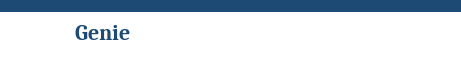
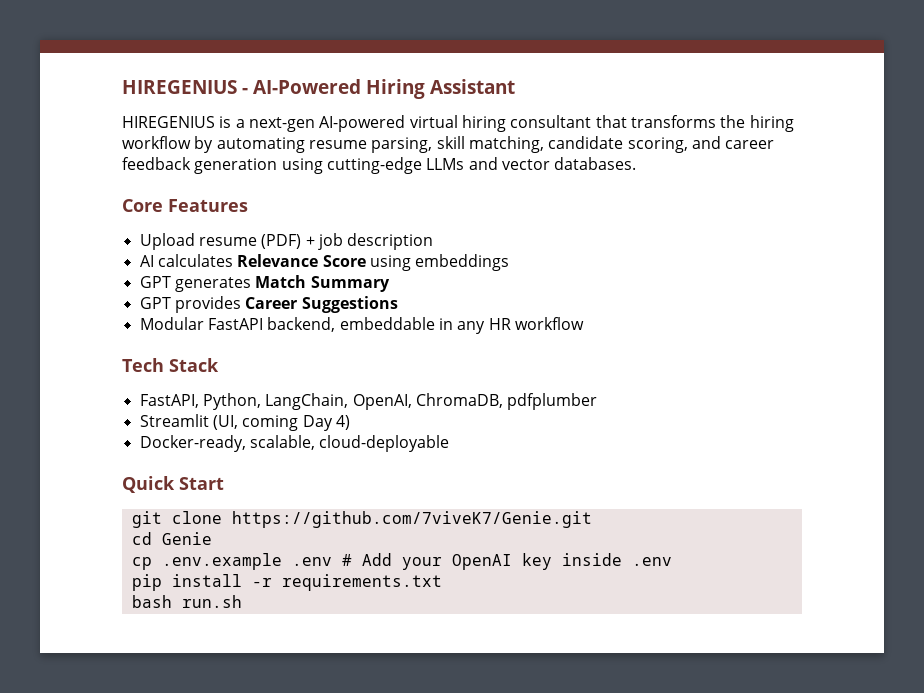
[75,25,130,40] Genie -> [122,79,515,99] [122,115,794,132] [122,136,775,153] [122,157,637,174] [122,199,248,212] [139,233,434,250] [139,254,510,271] [139,275,390,292] [139,296,398,313] [139,317,584,334] [122,358,219,372] [139,393,598,410] [139,414,350,431] [139,435,450,452] [122,476,224,493] [131,511,592,528] [131,532,212,545] [131,553,672,570] [131,574,442,591] [131,595,242,608] HIREGENIUS - AI-Powered Hiring Assistant // HIREGENIUS is a next-gen AI-powered virtual hiring consultant that transforms the hiring workflow by automating resume parsing, skill matching, candidate scoring, and career feedback generation using cutting-edge LLMs and vector databases. // Core Features // Upload resume (PDF) + job description // AI calculates Relevance Score using embeddings // GPT generates Match Summary // GPT provides Career Suggestions // Modular FastAPI backend, embeddable in any HR workflow // Tech Stack // FastAPI, Python, LangChain, OpenAI, ChromaDB, pdfplumber // Streamlit (UI, coming Day 4) // Docker-ready, scalable, cloud-deployable // Quick Start // git clone https://github.com/7viveK7/Genie.git // cd Genie // cp .env.example .env # Add your OpenAI key inside .env // pip install -r requirements.txt // bash run.sh

